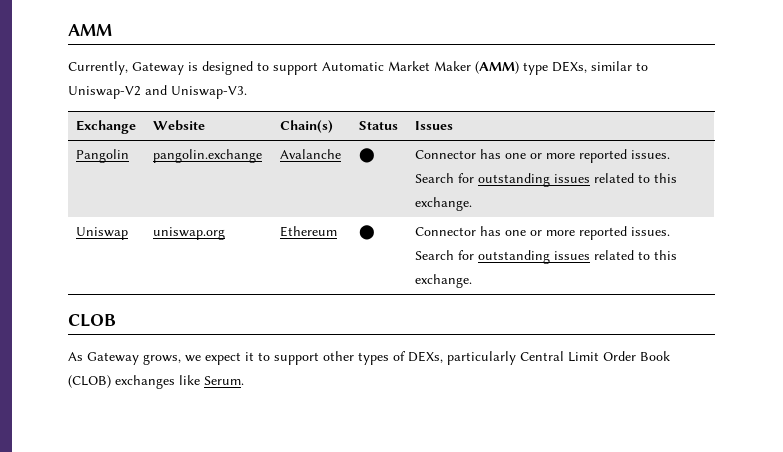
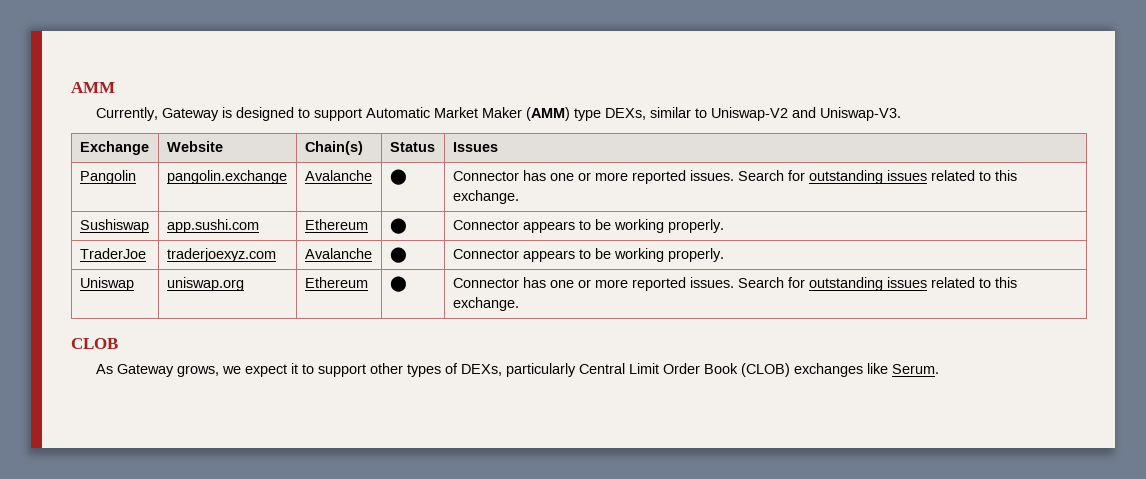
(473, 204) none -> [79,219,149,233] [166,219,259,233] [304,219,368,230] [389,218,407,234] [452,219,724,233] [79,248,146,259] [166,248,276,262] [304,248,372,259] [389,247,407,263] [452,248,724,262] // Sushiswap | app.sushi.com | Ethereum | ⬤ | Connector appears to be working properly. // TraderJoe | traderjoexyz.com | Avalanche | ⬤ | Connector appears to be working properly.

